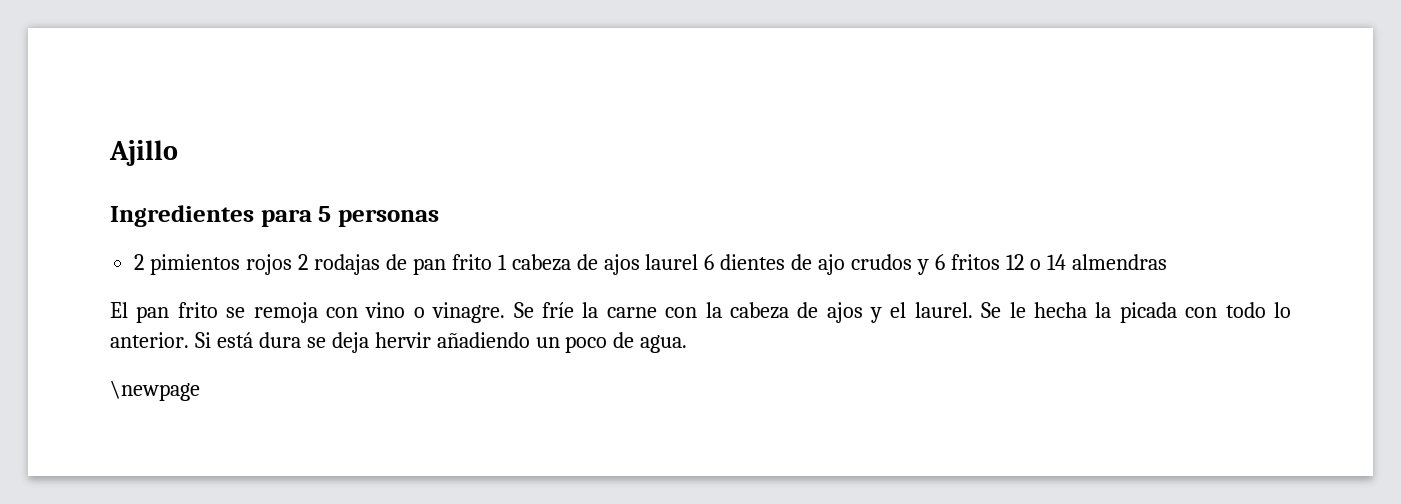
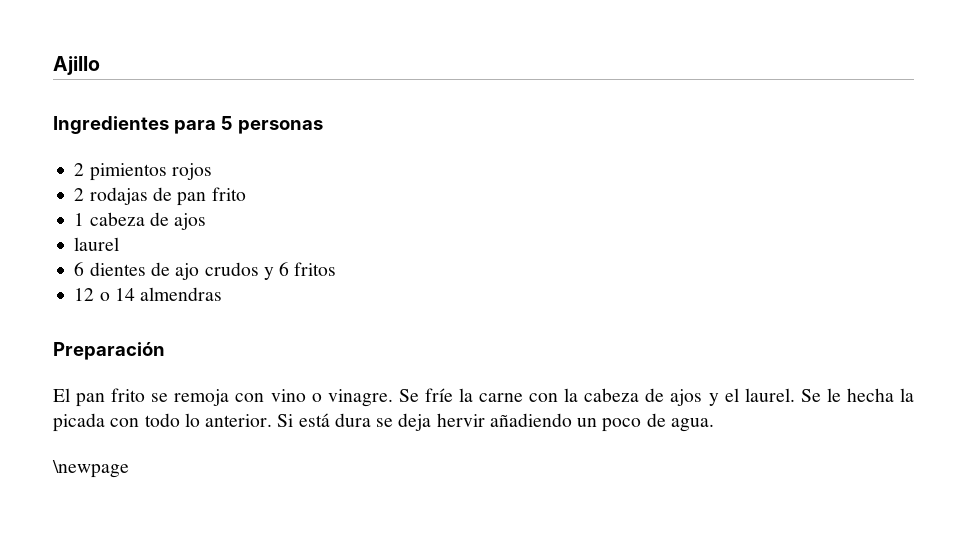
(293, 264) none -> (212, 171) //
(492, 262) none -> (246, 194) //
(640, 264) none -> (207, 221) //
(699, 262) none -> (120, 244) //
(1001, 262) none -> (337, 269) //
(1167, 262) none -> [53,342,165,360] // Preparación

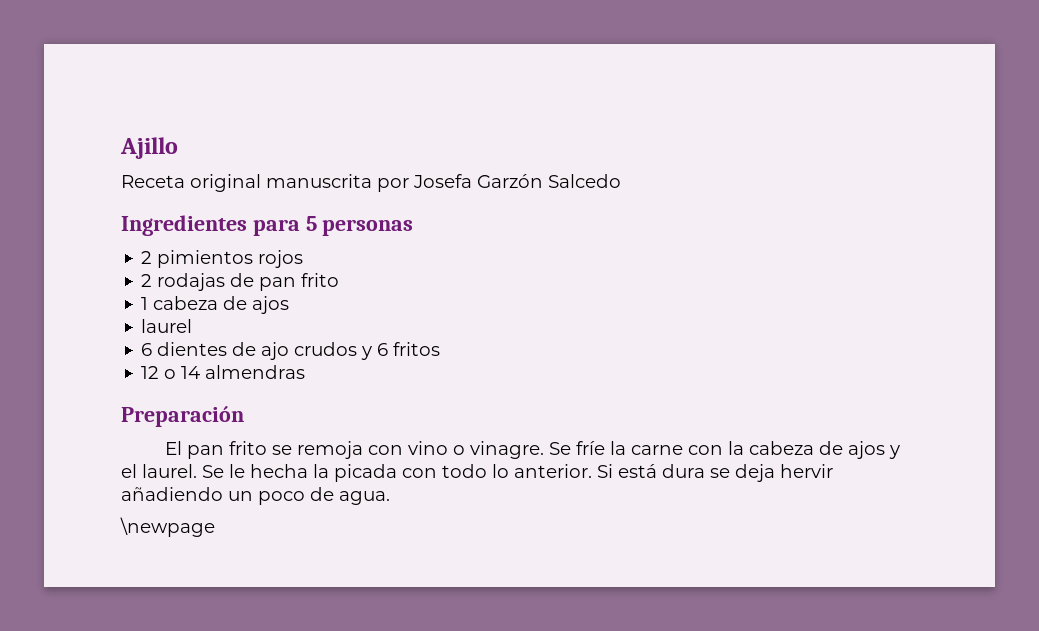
(100, 65) none -> [121,174,621,192] // Receta original manuscrita por Josefa Garzón Salcedo

